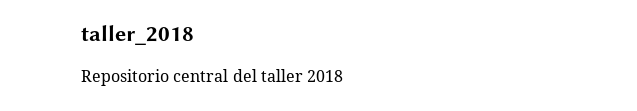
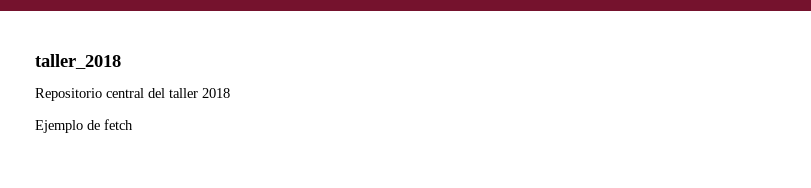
(344, 76) none -> [35,119,133,133] // Ejemplo de fetch

